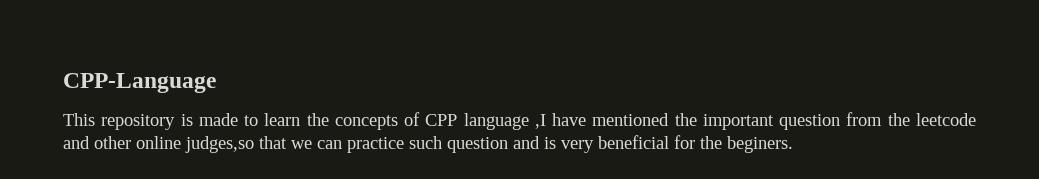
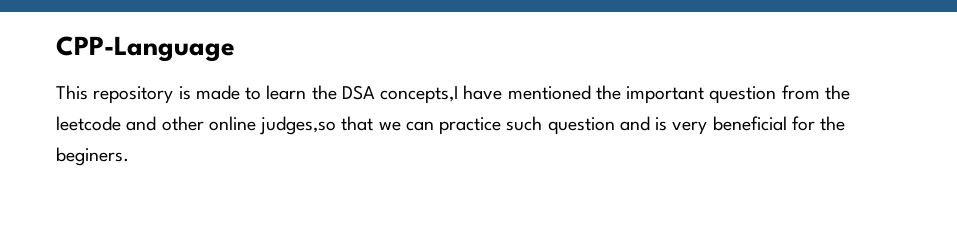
[334,112,546,130] concepts of CPP language ,I -> [341,85,459,104] DSA concepts,I

